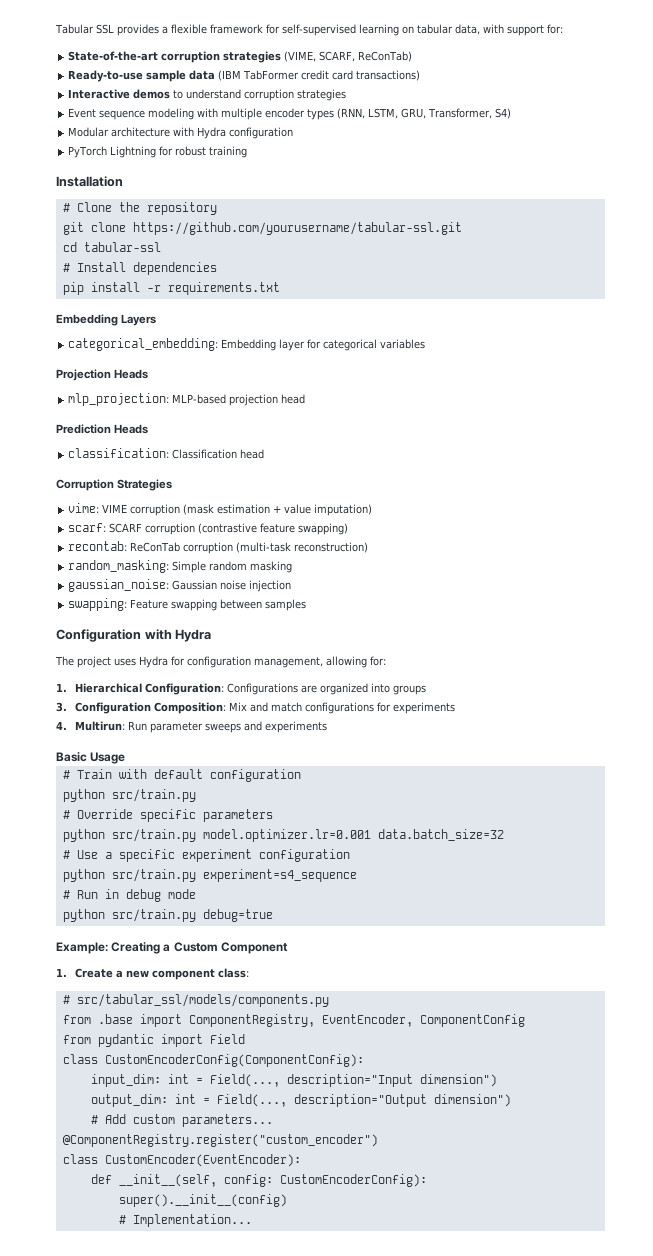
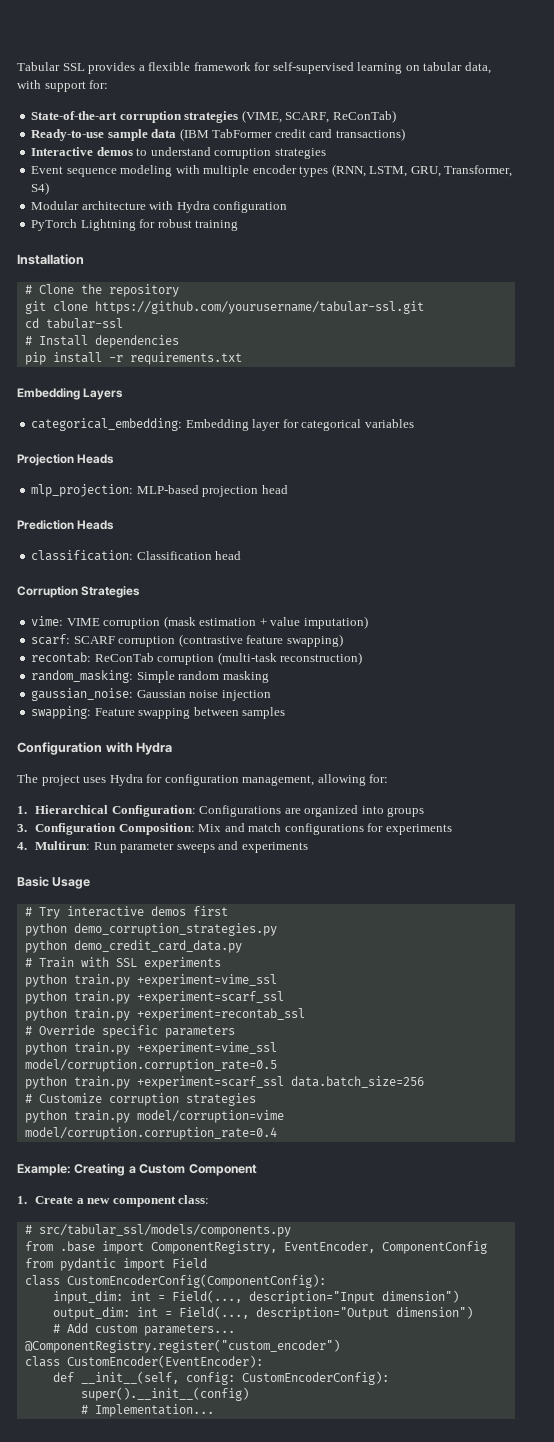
(126, 758) none -> [24,906,228,919] [24,923,277,936] [24,940,242,953] // # Try interactive demos first // python demo_corruption_strategies.py // python demo_credit_card_data.py
[153,769,301,782] [62,789,196,802] default configuration // python src/train.py -> [115,957,221,970] [24,974,277,987] [24,991,284,1004] [24,1008,305,1021] SSL experiments // python train.py +experiment=vime_ssl // python train.py +experiment=scarf_ssl // python train.py +experiment=recontab_ssl
[111,829,504,842] [62,849,350,862] [62,869,357,882] [62,889,196,902] [62,909,273,922] src/train.py model.optimizer.lr=0.001 data.batch_size=32 // # Use a specific experiment configuration // python src/train.py experiment=s4_sequence // # Run in debug mode // python src/train.py debug=true -> [73,1042,277,1055] [24,1059,277,1072] [24,1076,424,1089] [24,1093,256,1106] [24,1110,284,1123] [24,1127,277,1140] train.py +experiment=vime_ssl model/corruption.corruption_rate=0.5 // python train.py +experiment=scarf_ssl data.batch_size=256 // # Customize corruption strategies // python train.py model/corruption=vime model/corruption.corruption_rate=0.4

